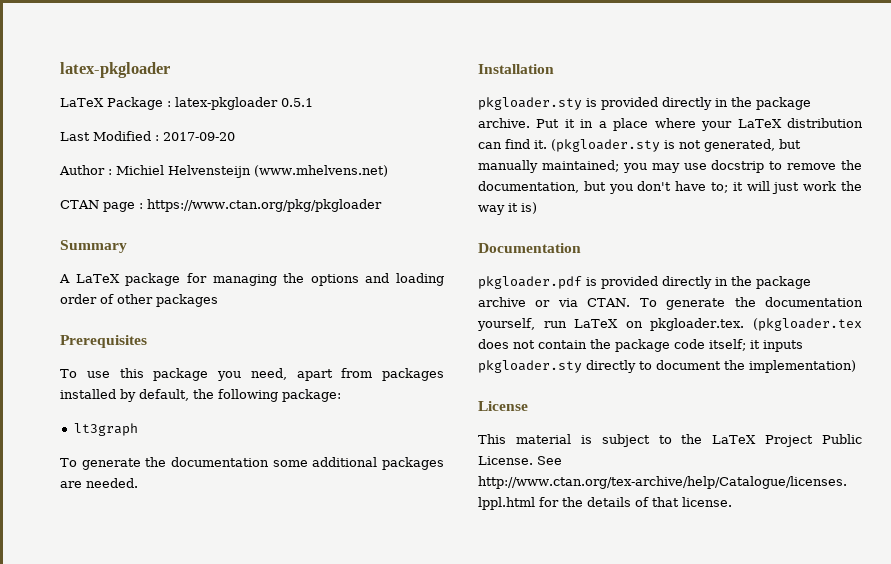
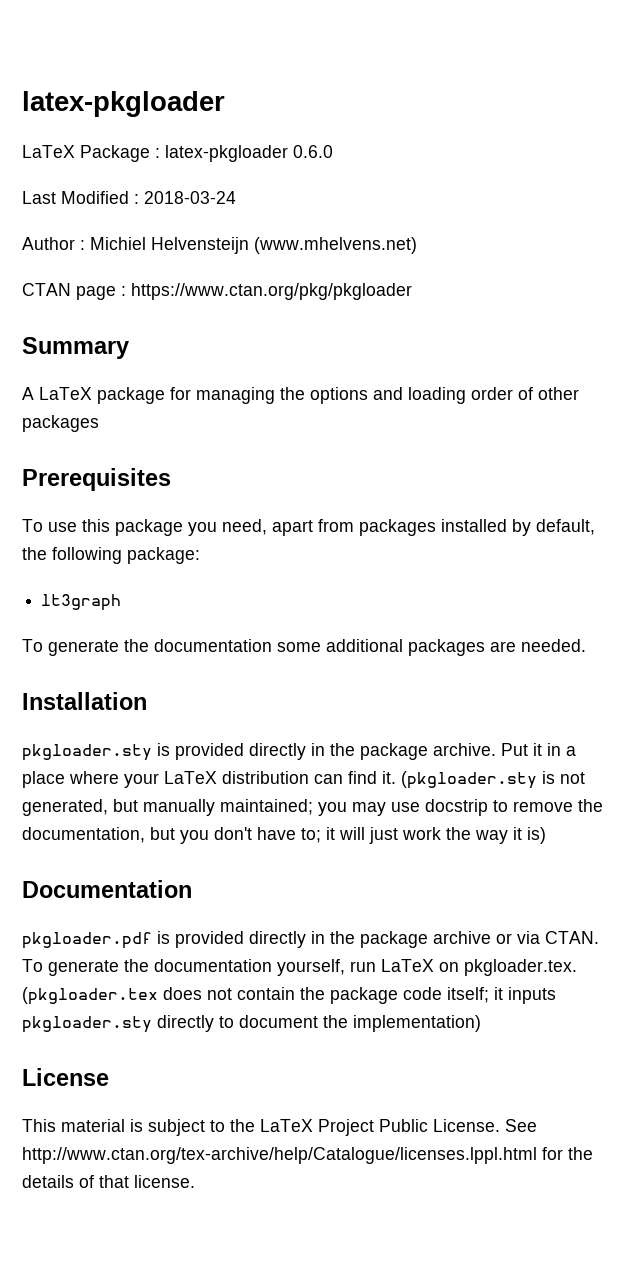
[281,98,313,107] 0.5.1 -> [293,145,333,158] 0.6.0
[163,132,235,141] 2017-09-20 -> [144,191,236,204] 2018-03-24

